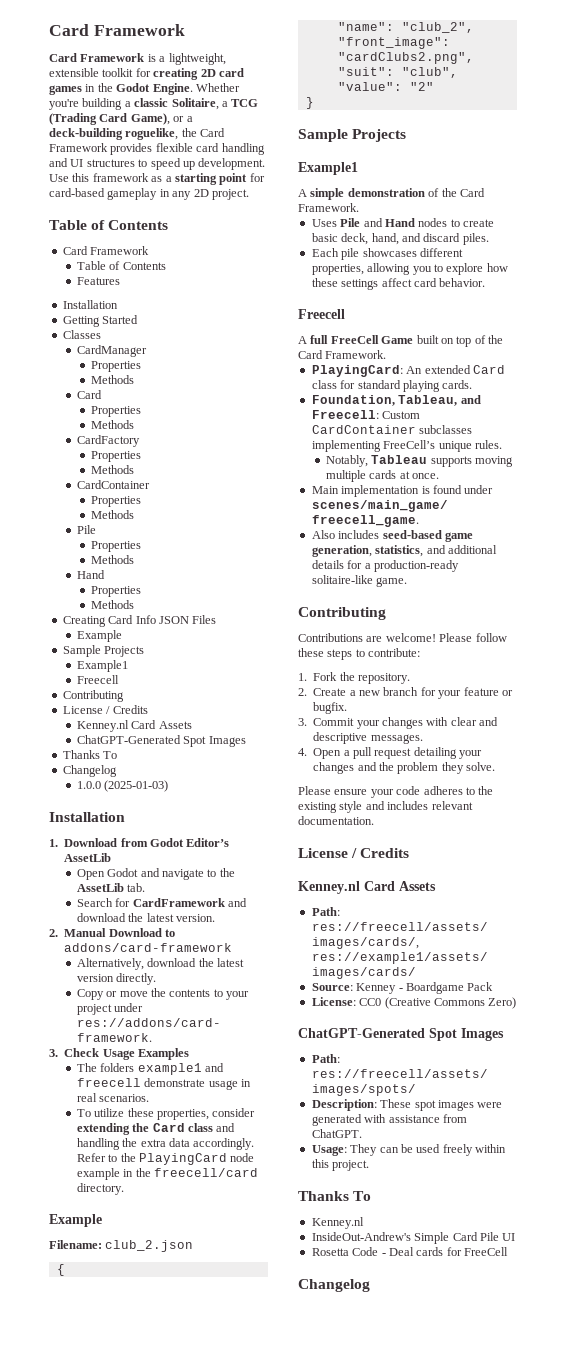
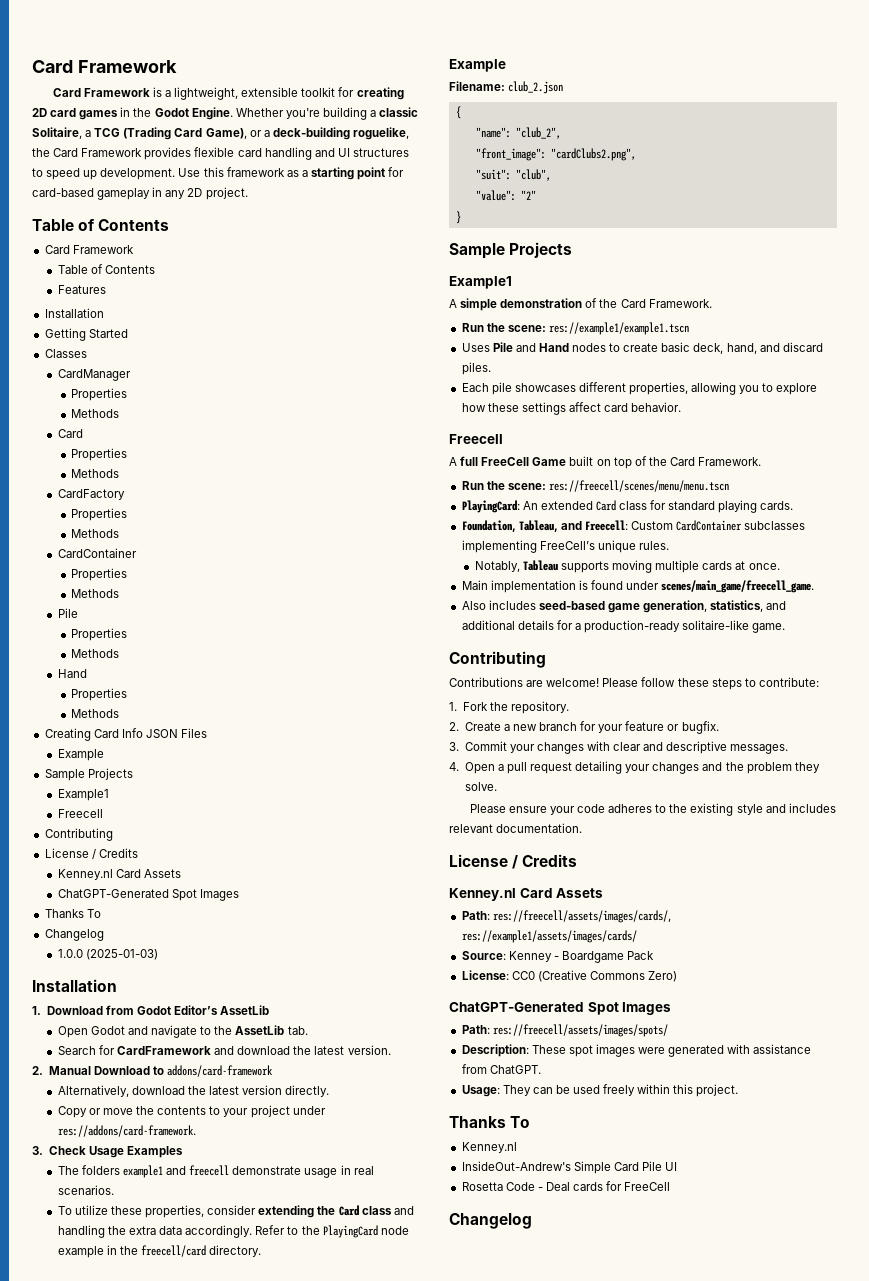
(359, 207) none -> [461,322,689,335] // Run the scene: res://example1/example1.tscn
(387, 354) none -> [461,480,729,492] // Run the scene: res://freecell/scenes/menu/menu.tscn

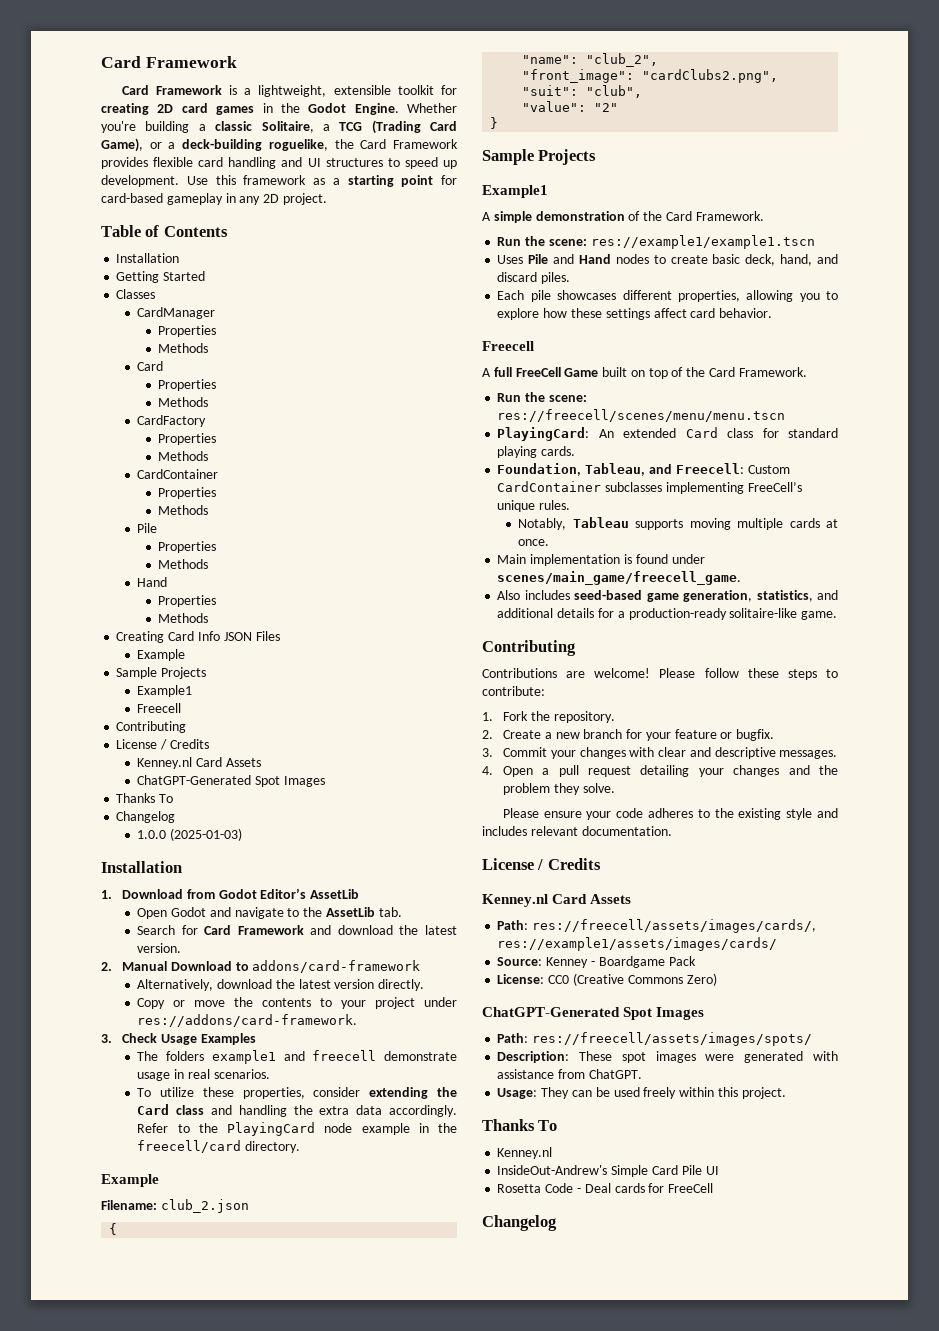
[44,245,134,254] [57,264,156,274] [57,285,106,294] // Card Framework // Table of Contents // Features -> (228, 231) none
[117,1046,212,1055] CardFramework -> [204,925,304,935] Card Framework

